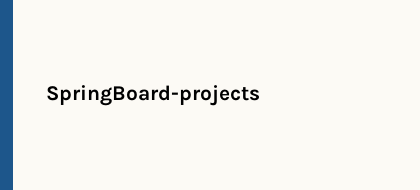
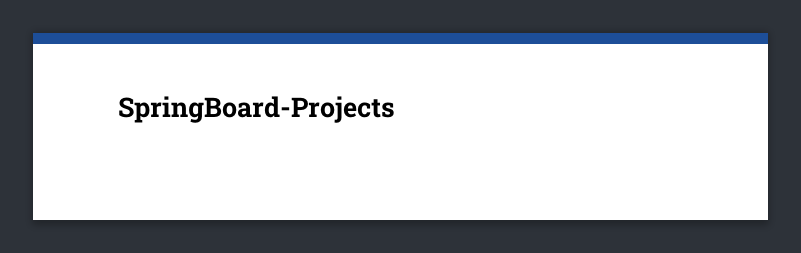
[46,85,260,106] SpringBoard-projects -> [118,96,395,123] SpringBoard-Projects

